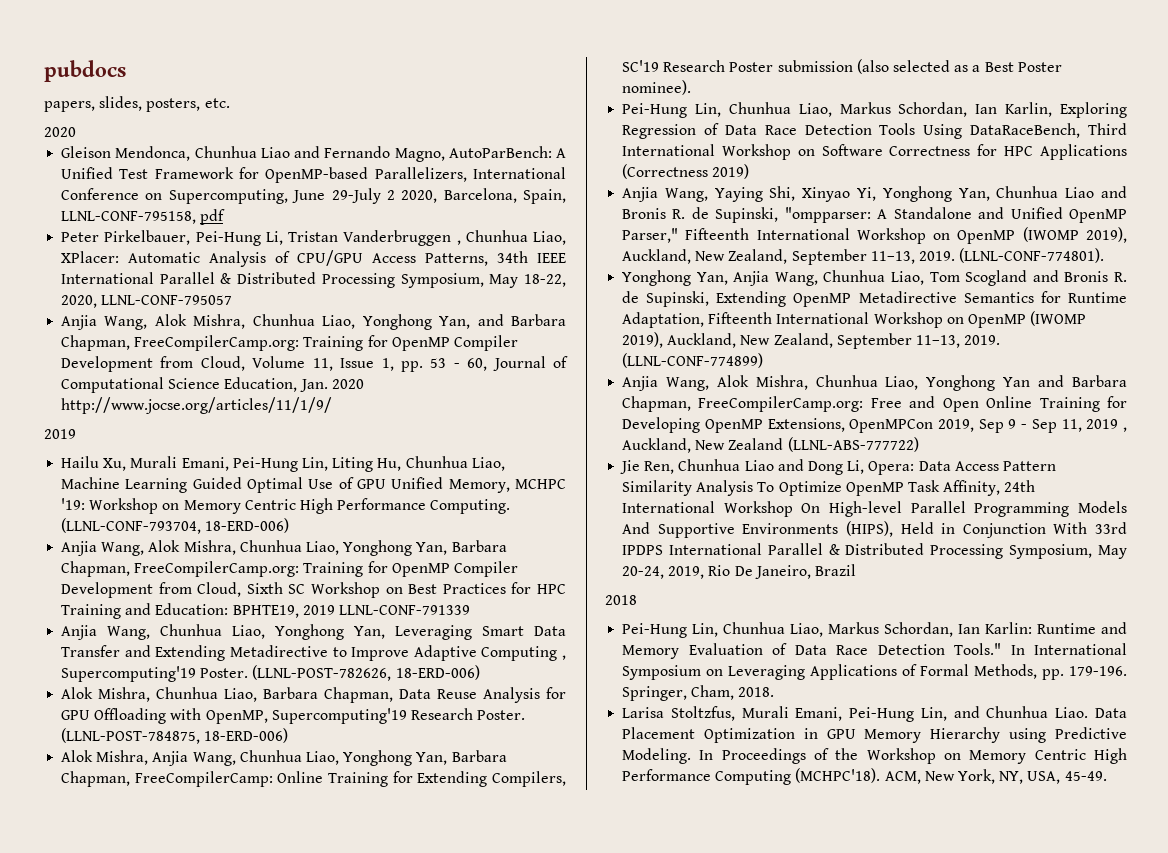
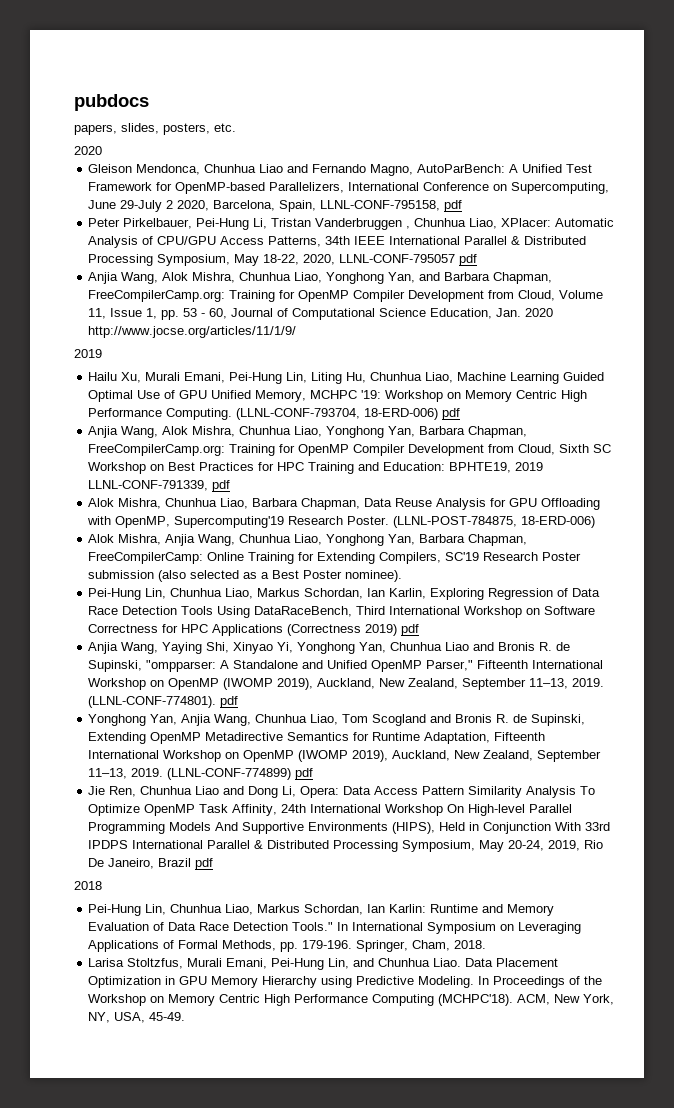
(233, 300) none -> [459,254,478,266] pdf
(290, 525) none -> [442,408,461,420] pdf
[338,605,470,615] [61,624,566,640] [61,645,566,661] [61,665,480,682] LLNL-CONF-791339 // Anjia Wang, Chunhua Liao, Yonghong Yan, Leveraging Smart Data Transfer and Extending Metadirective to Improve Adaptive Computing , Supercomputing'19 Poster. (LLNL-POST-782626, 18-ERD-006) -> [88,480,231,492] LLNL-CONF-791339, pdf
(750, 171) none -> [401,624,420,636] pdf
(1105, 255) none -> [220,696,239,708] pdf
[622,375,1127,391] [622,396,1127,412] [622,417,1128,433] [622,437,919,453] // Anjia Wang, Alok Mishra, Chunhua Liao, Yonghong Yan and Barbara Chapman, FreeCompilerCamp.org: Free and Open Online Training for Developing OpenMP Extensions, OpenMPCon 2019, Sep 9 - Sep 11, 2019 , Auckland, New Zealand (LLNL-ABS-777722) -> [295,768,314,780] pdf
(856, 570) none -> [195,858,214,870] pdf

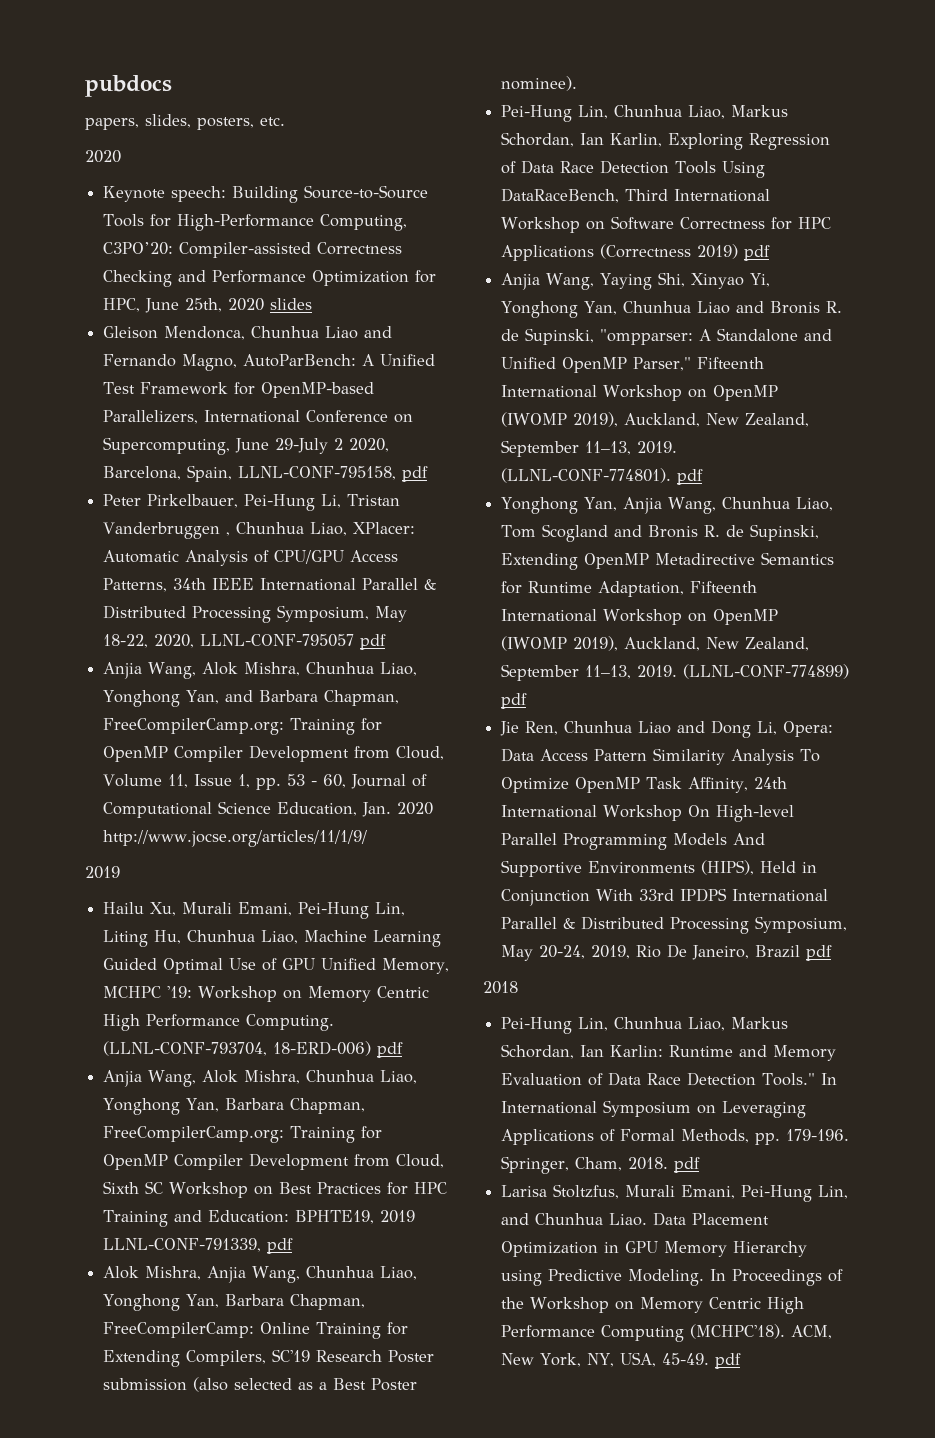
(102, 150) none -> [103,185,429,203] [103,214,408,231] [103,242,403,258] [103,270,437,287] [103,298,313,313] // Keynote speech: Building Source-to-Source Tools for High-Performance Computing, C3PO’20: Compiler-assisted Correctness Checking and Performance Optimization for HPC, June 25th, 2020 slides
[88,498,601,510] [87,516,596,528] // Alok Mishra, Chunhua Liao, Barbara Chapman, Data Reuse Analysis for GPU Offloading with OpenMP, Supercomputing'19 Research Poster. (LLNL-POST-784875, 18-ERD-006) -> (294, 1246) none
(487, 944) none -> [674,1157,701,1173] pdf
(186, 1016) none -> [715,1353,742,1369] pdf

